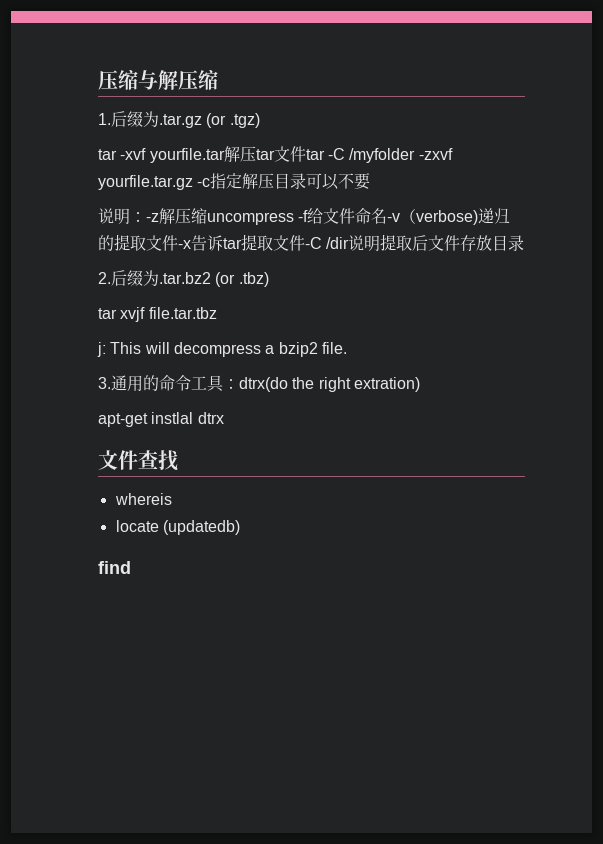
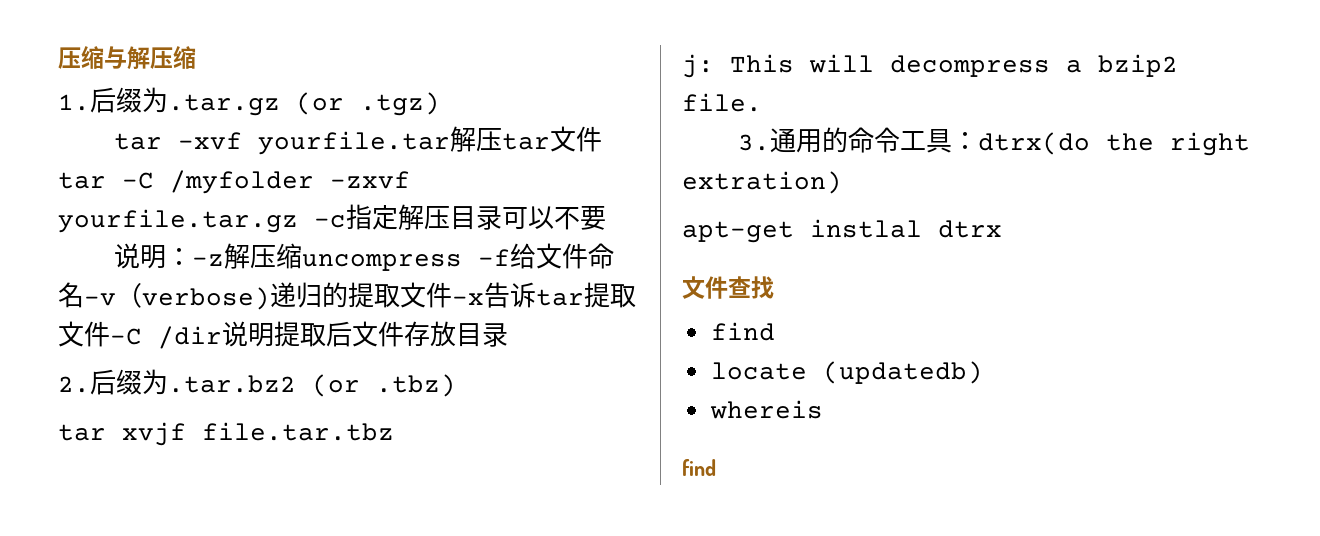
[114,493,172,505] whereis -> [710,322,775,341] find
(240, 527) none -> [709,400,823,419] // whereis

